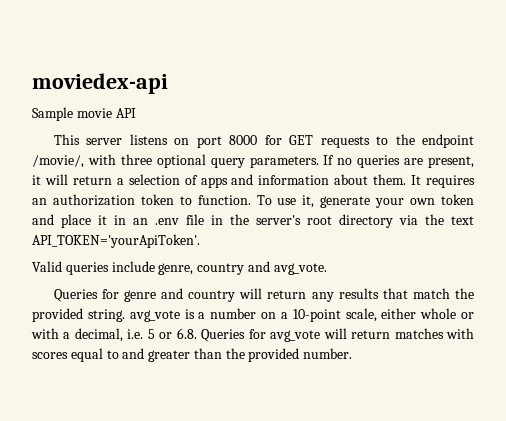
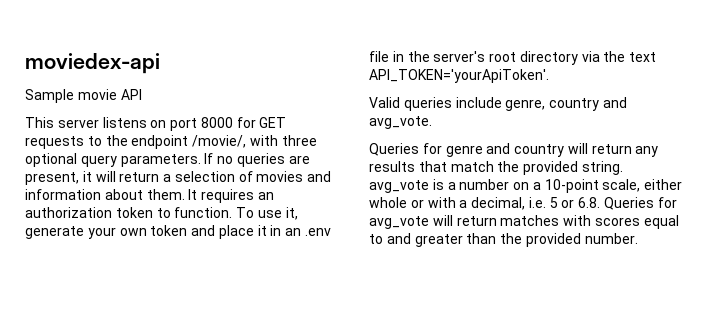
[200,177,228,188] apps -> [256,171,304,182] movies

